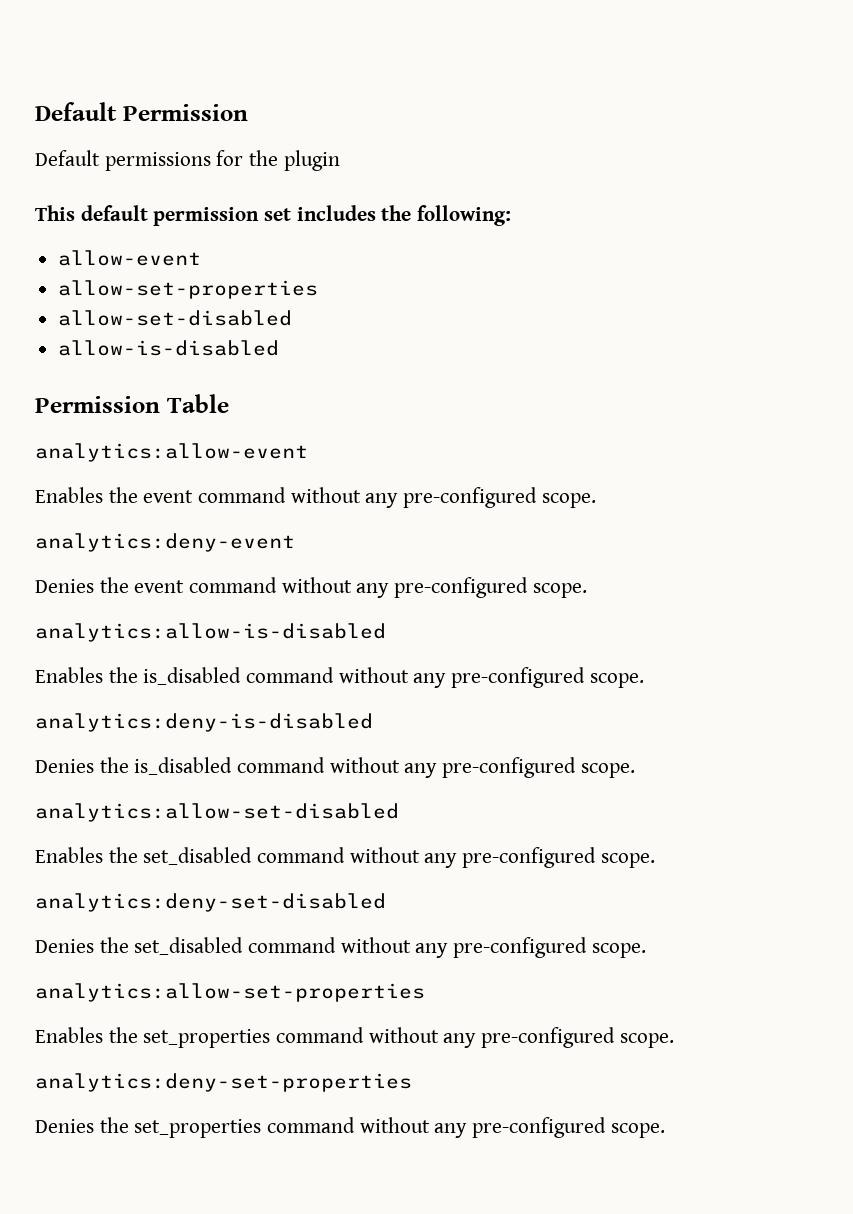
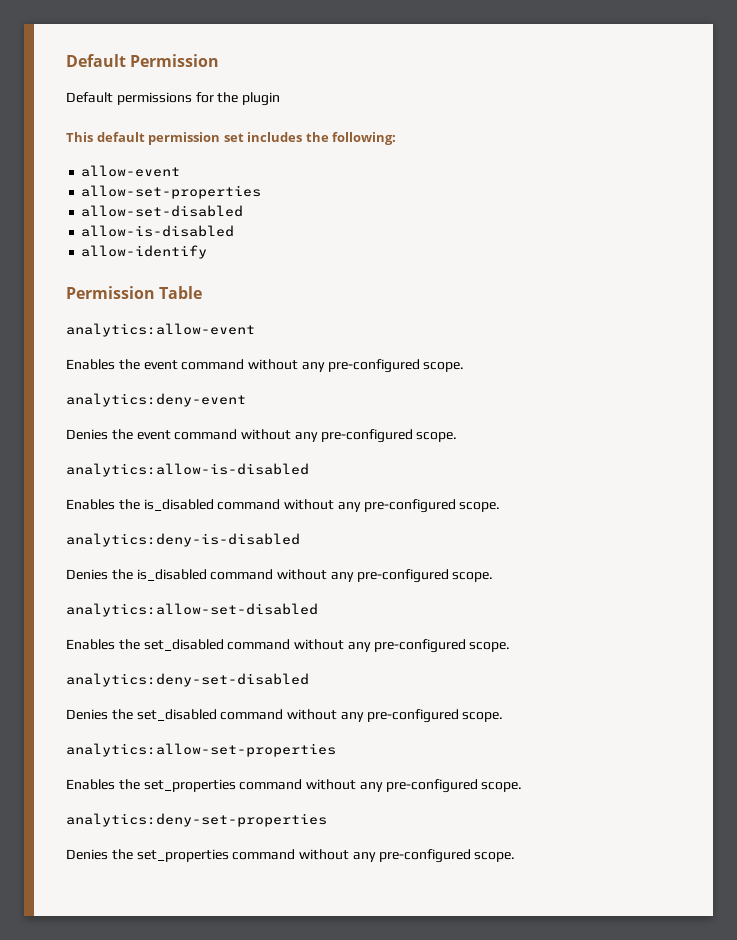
(280, 348) none -> [81,245,208,259] // allow-identify

